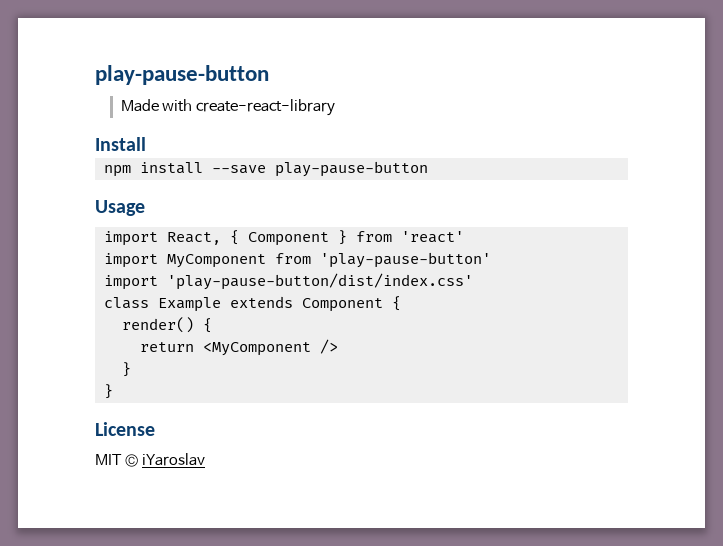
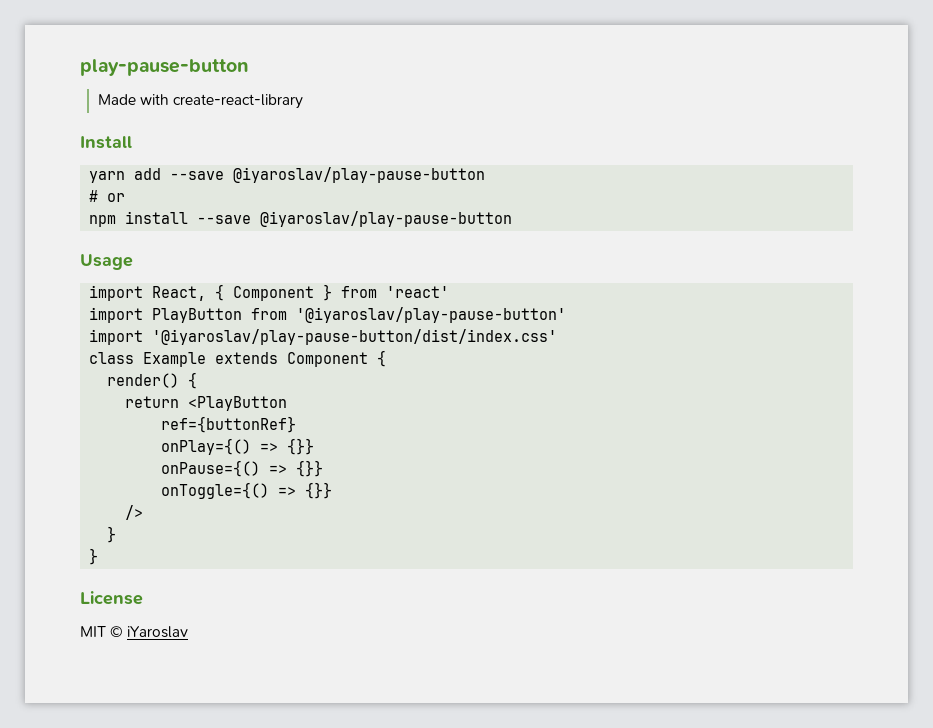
(146, 144) none -> [89,167,486,183] [89,190,126,202] // yarn add --save @iyaroslav/play-pause-button // # or
[274,161,428,177] play-pause-button -> [260,211,513,227] @iyaroslav/play-pause-button
[166,252,491,268] [103,273,473,290] MyComponent from 'play-pause-button' // import 'play-pause-button/dist/index.css' -> [152,307,567,323] [89,329,558,345] PlayButton from '@iyaroslav/play-pause-button' // import '@iyaroslav/play-pause-button/dist/index.css'
[202,342,311,356] <MyComponent -> [188,396,288,411] [161,416,297,433] [161,438,315,455] [161,460,324,477] [161,482,333,499] <PlayButton // ref={buttonRef} // onPlay={() => {}} // onPause={() => {}} // onToggle={() => {}} //

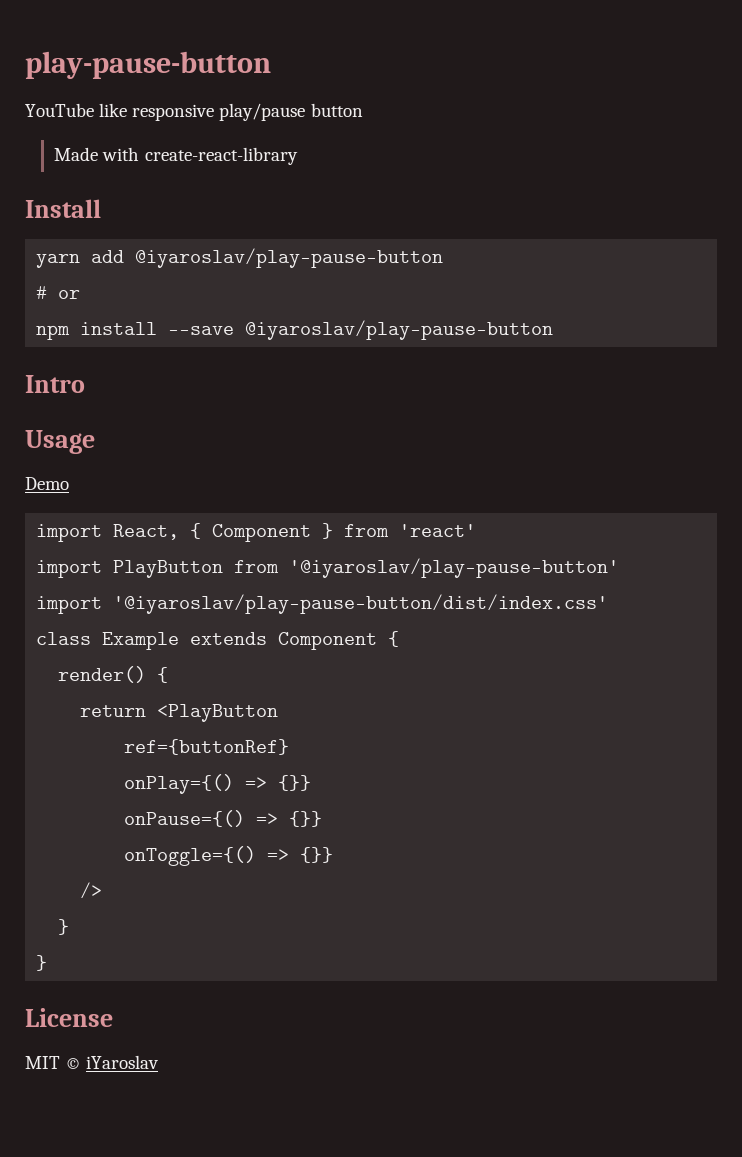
(249, 67) none -> [25,103,363,121] // YouTube like responsive play/pause button
[170,171,225,180] --save -> (125, 256) none
(513, 219) none -> [25,375,85,393] // Intro
(133, 262) none -> [25,477,69,490] // Demo

